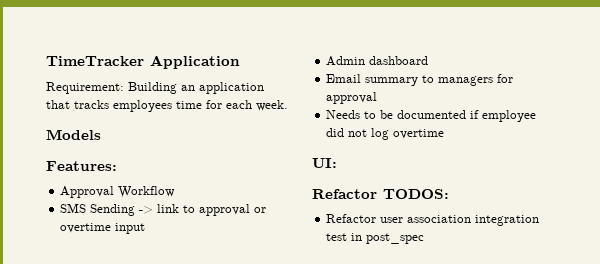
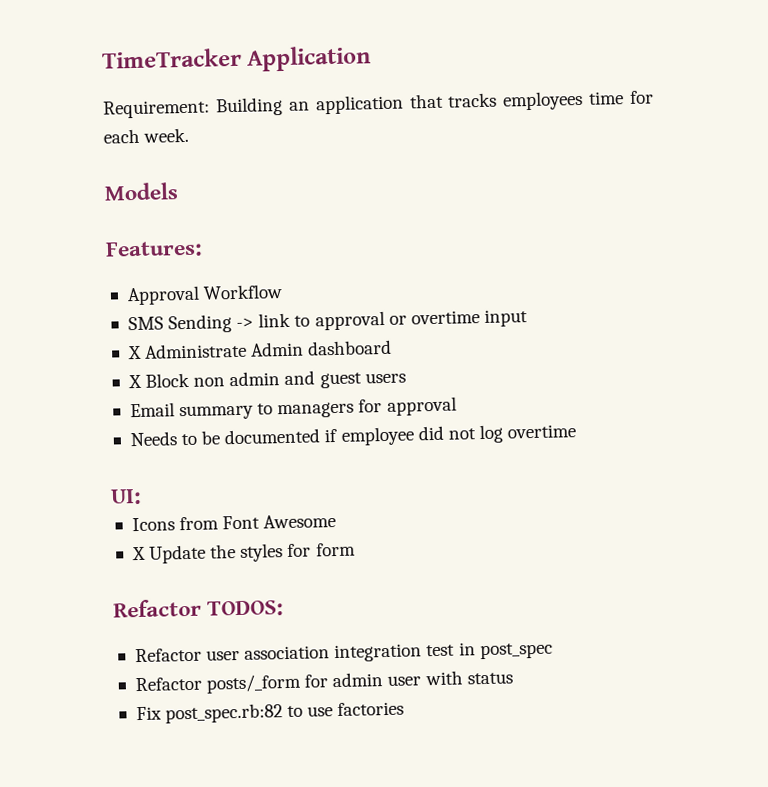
(146, 228) none -> [126,342,248,360] X Administrate
(429, 60) none -> [127,370,406,389] // X Block non admin and guest users
(337, 163) none -> [131,513,337,532] [131,542,356,564] // Icons from Font Awesome // X Update the styles for form
(425, 238) none -> [134,670,513,694] [135,701,405,724] // Refactor posts/_form for admin user with status // Fix post_spec.rb:82 to use factories

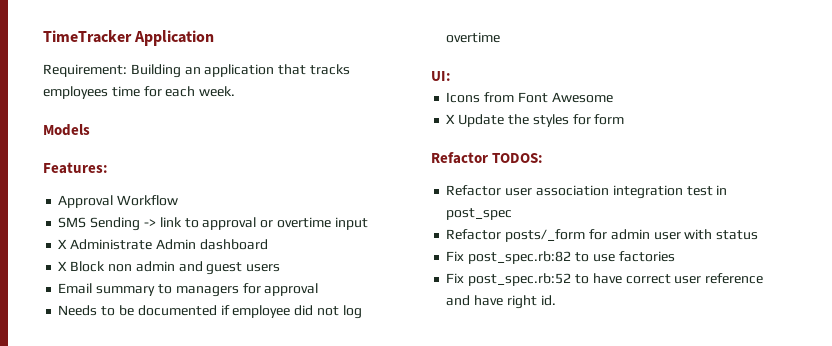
(405, 709) none -> [446,273,764,286] [446,295,556,309] // Fix post_spec.rb:52 to have correct user reference and have right id.

